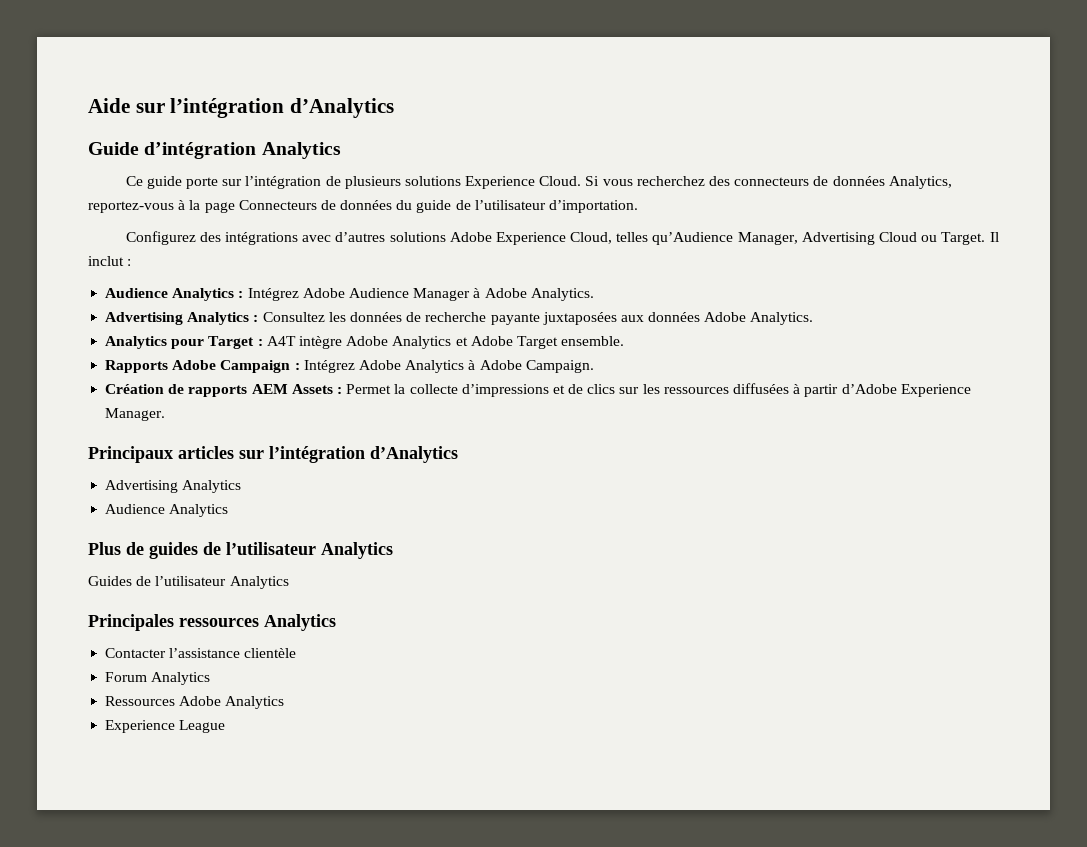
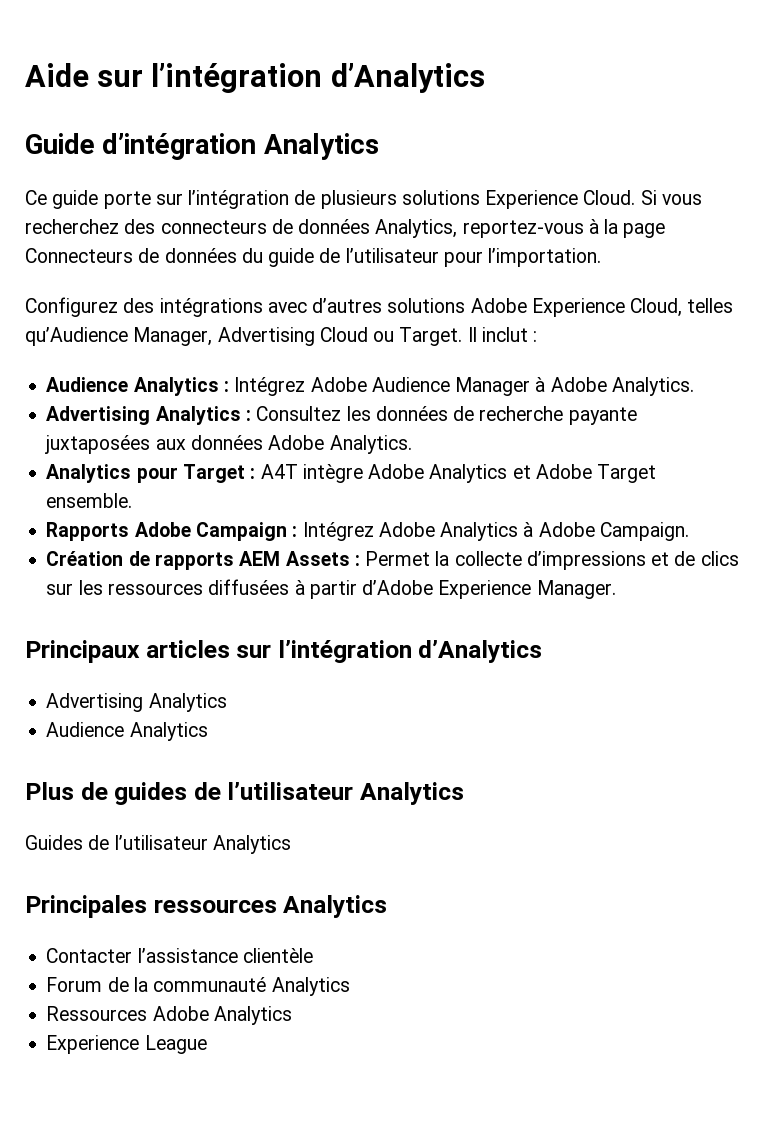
[549,200,639,213] d’importation. -> [443,248,602,267] pour l’importation.
(148, 677) none -> [107,977,267,992] de la communauté

